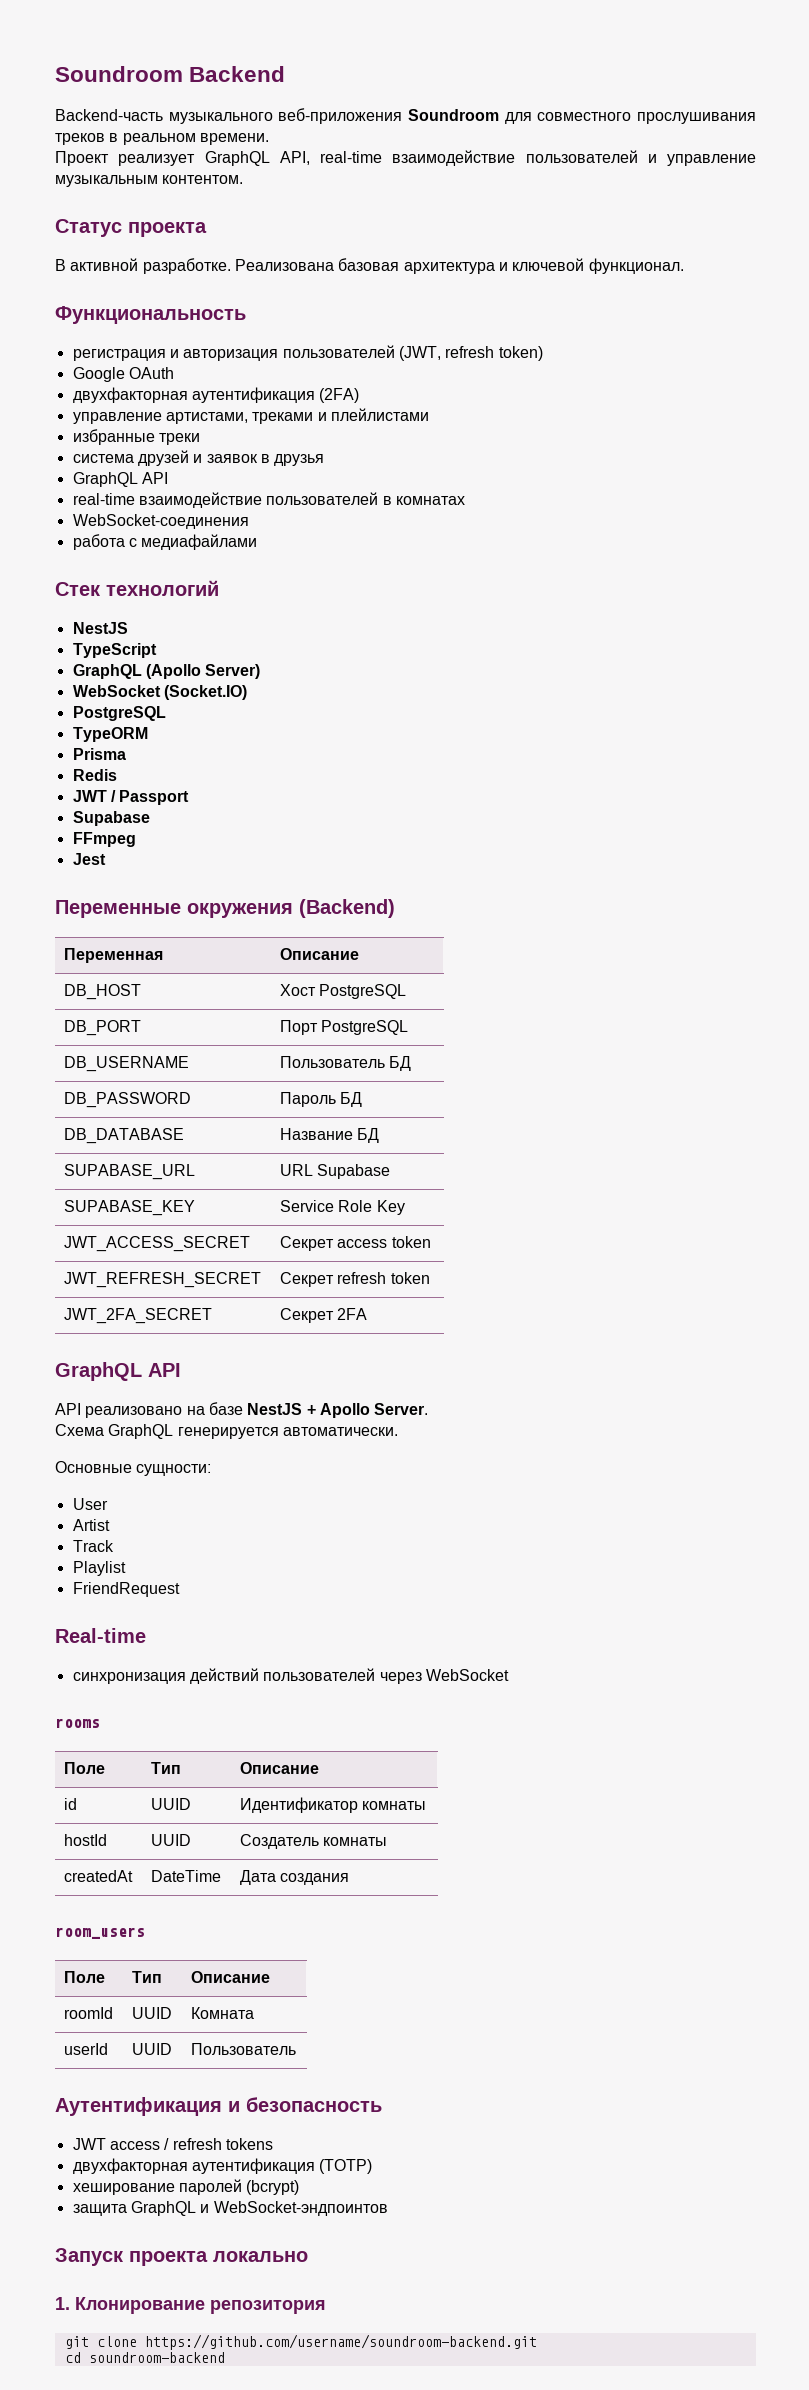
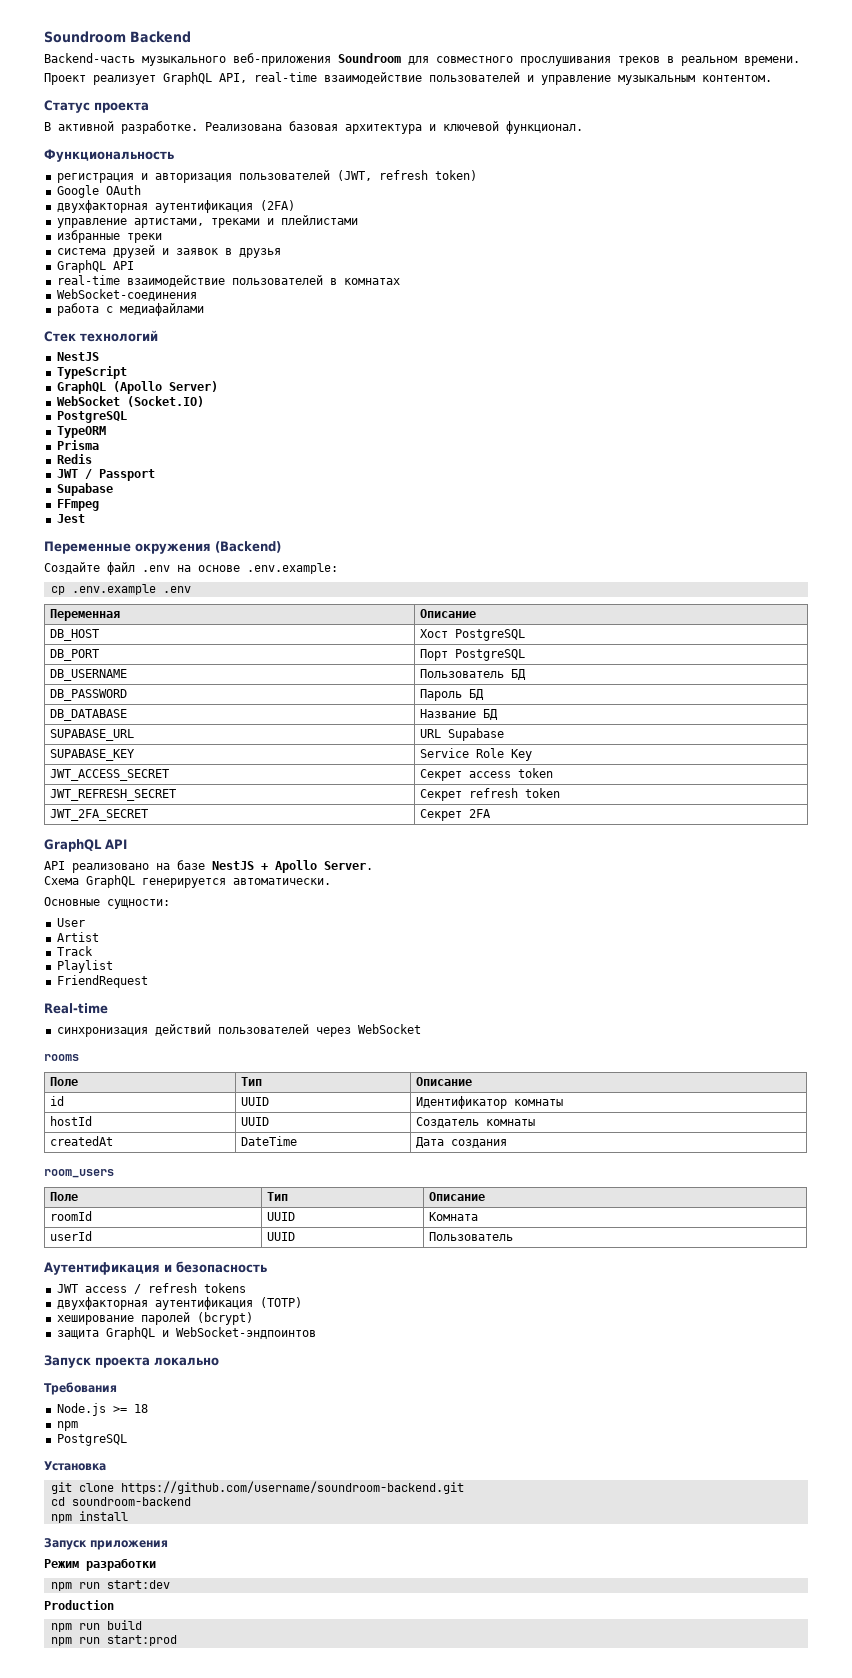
(395, 908) none -> [44,562,338,575] [50,584,191,595] // Создайте файл .env на основе .env.example: // cp .env.example .env
[55,2297,326,2314] 1. Клонирование репозитория -> [44,1382,117,1395] [56,1403,148,1416] [56,1421,78,1431] [56,1434,127,1446] [44,1461,106,1471] Требования // Node.js >= 18 // npm // PostgreSQL // Установка
(225, 2357) none -> [50,1511,128,1523] [44,1538,168,1550] [44,1558,156,1571] [50,1580,170,1591] [44,1600,114,1610] [50,1620,142,1632] [50,1635,177,1646] // npm install // Запуск приложения // Режим разработки // npm run start:dev // Production // npm run build // npm run start:prod

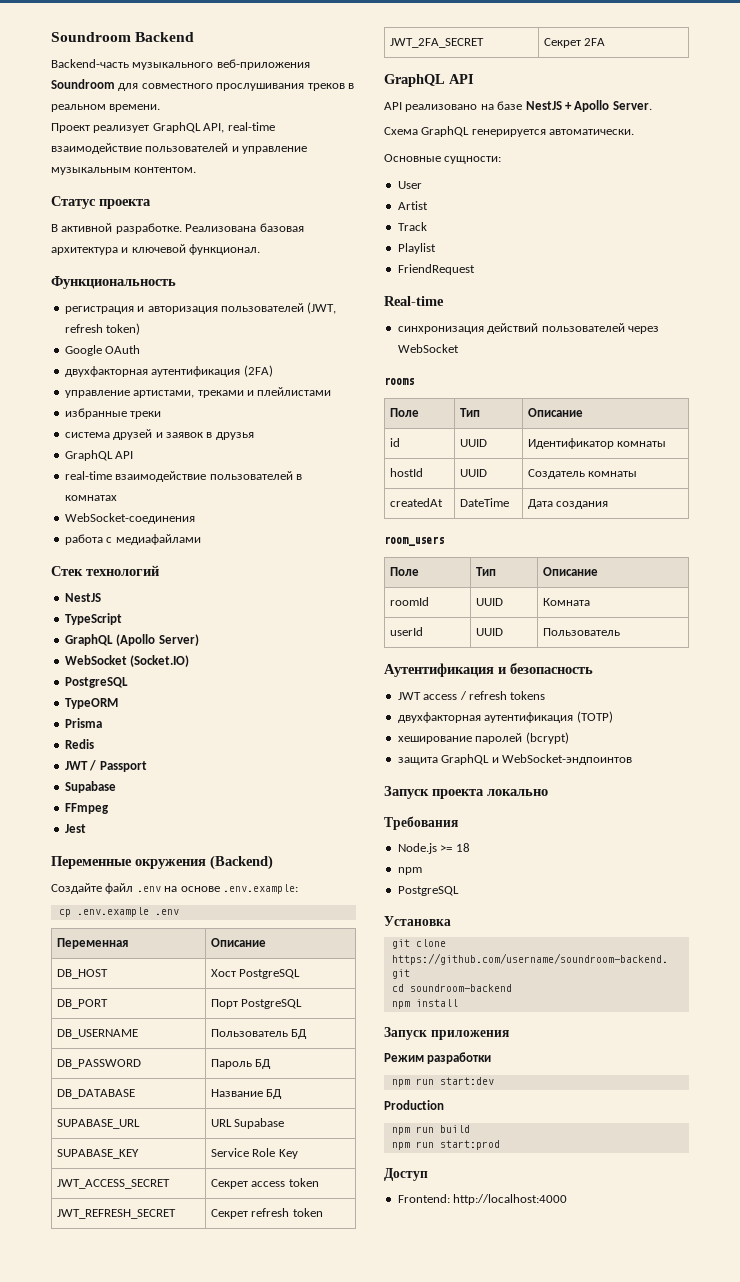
(177, 1640) none -> [384,1168,428,1181] [397,1194,568,1205] // Доступ // Frontend: http://localhost:4000

